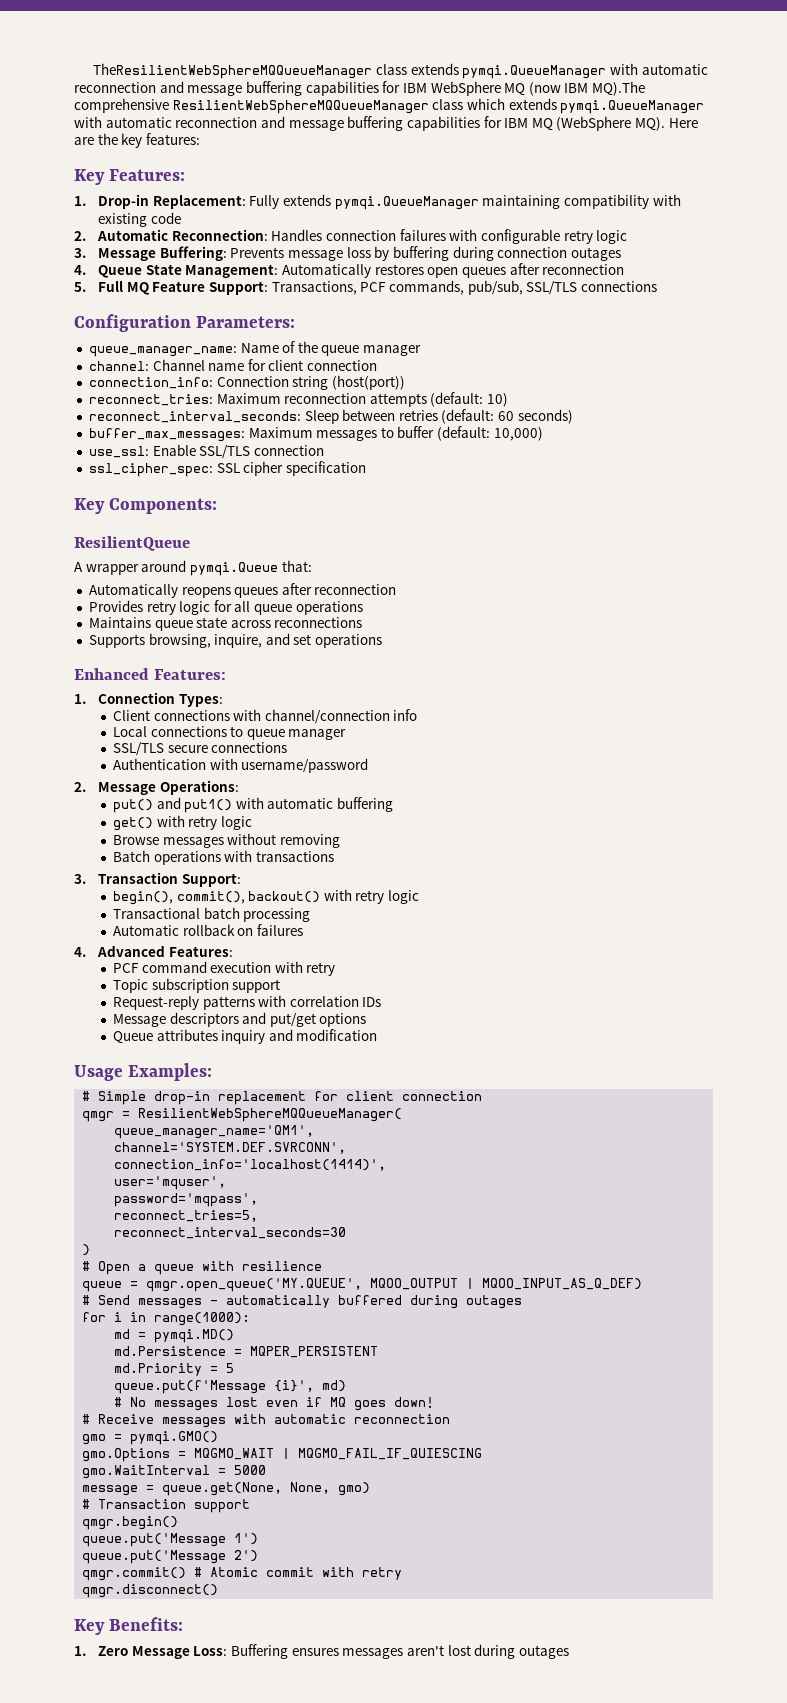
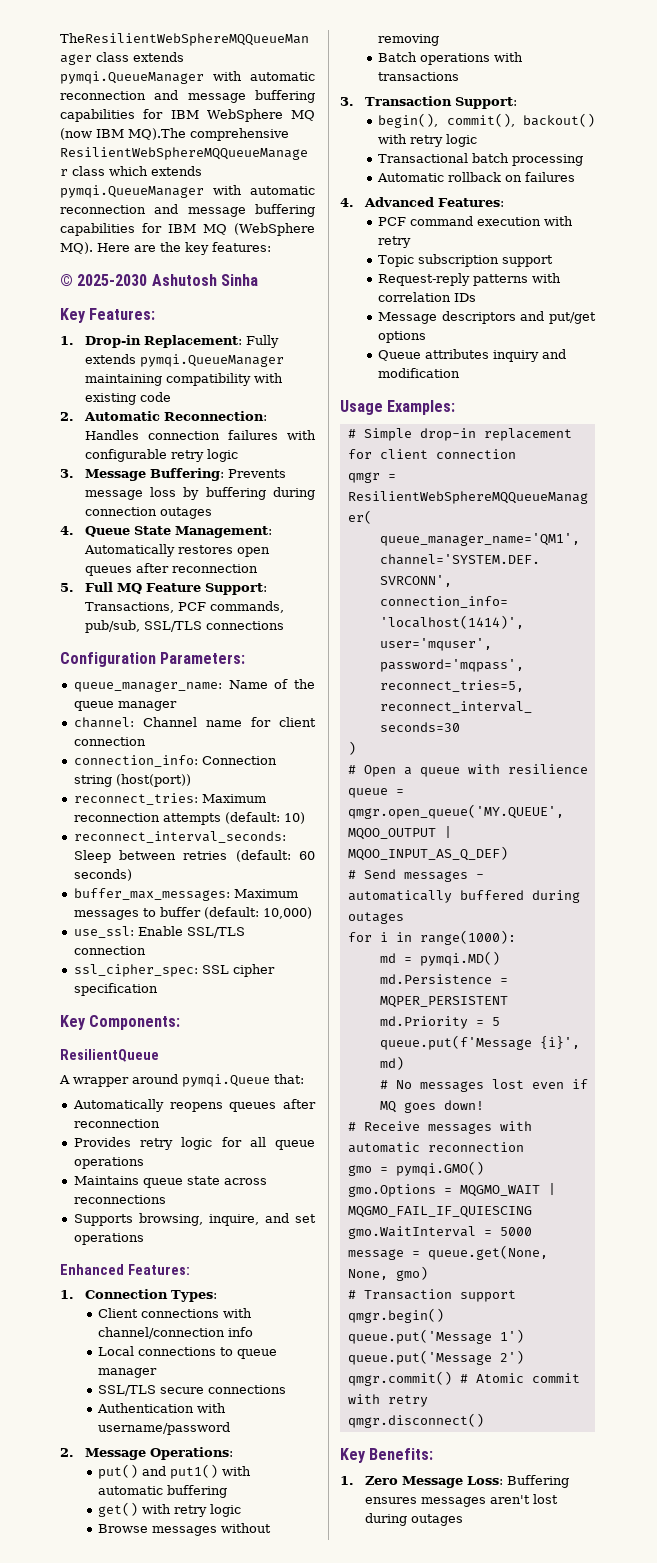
(200, 139) none -> [60,274,258,287] // © 2025-2030 Ashutosh Sinha

